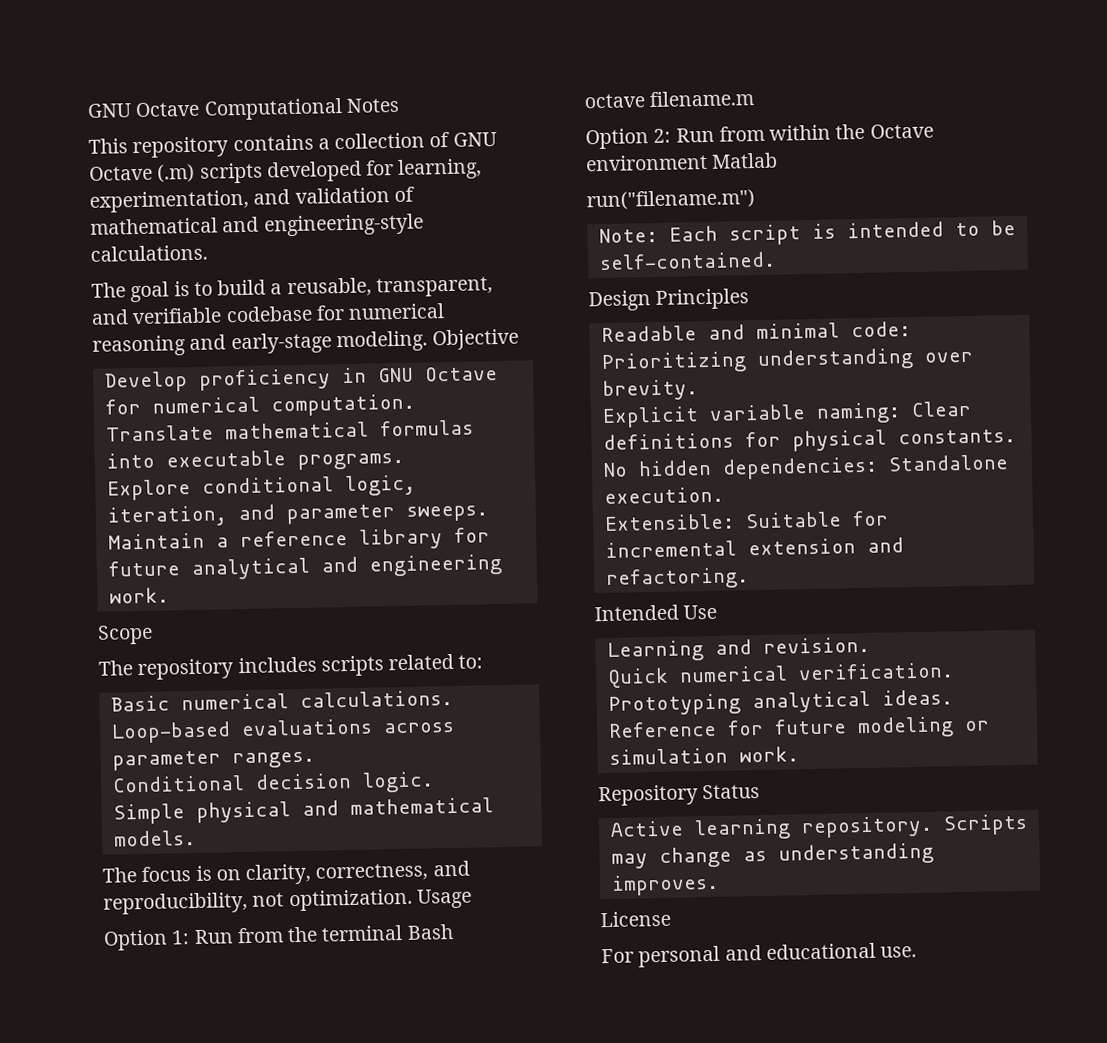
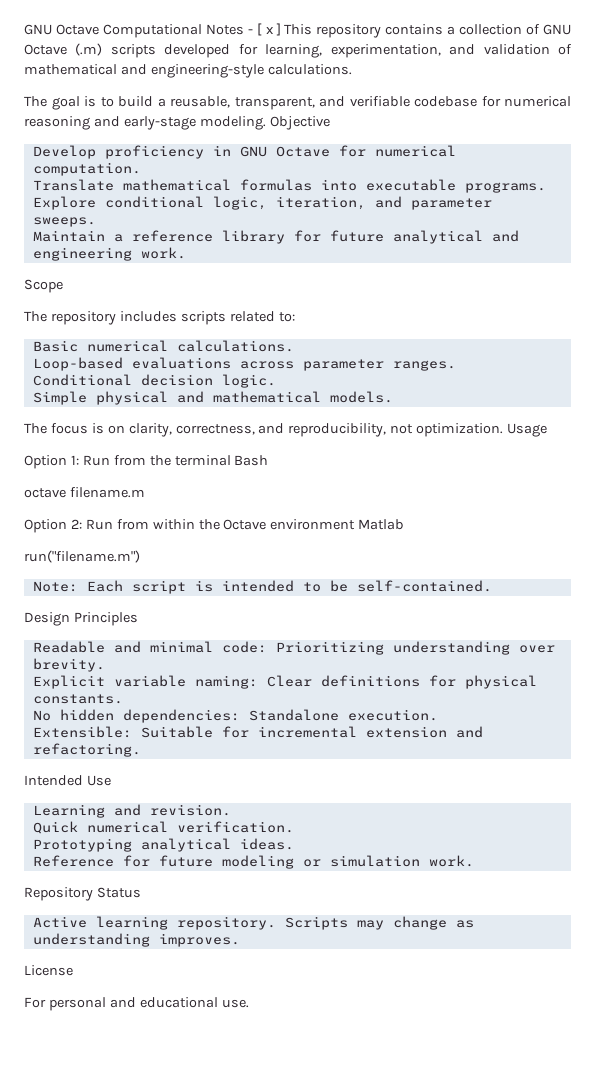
(400, 105) // -> [247,23,281,36] - [ x ]

